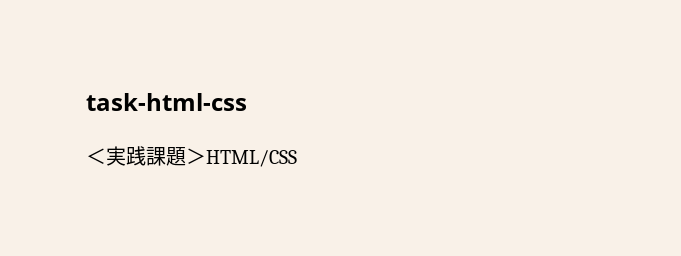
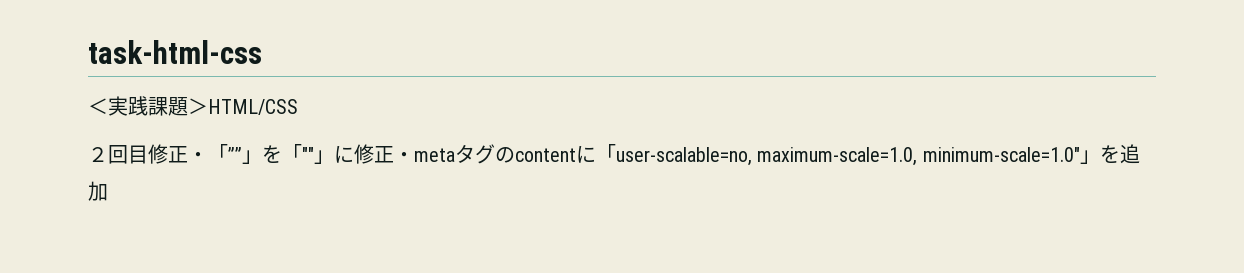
(297, 158) none -> [88,144,1140,166] [88,181,108,201] // ２回目修正・「””」を「""」に修正・metaタグのcontentに「user-scalable=no, maximum-scale=1.0, minimum-scale=1.0"」を追加

